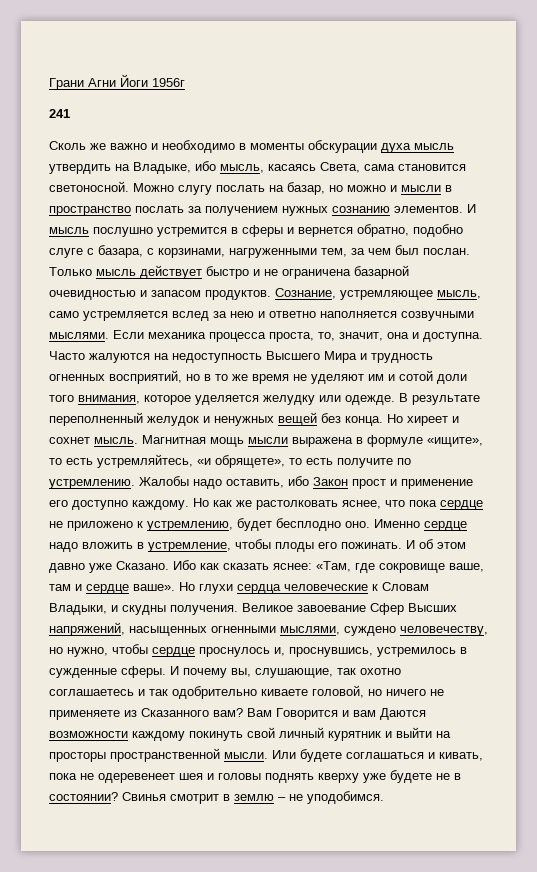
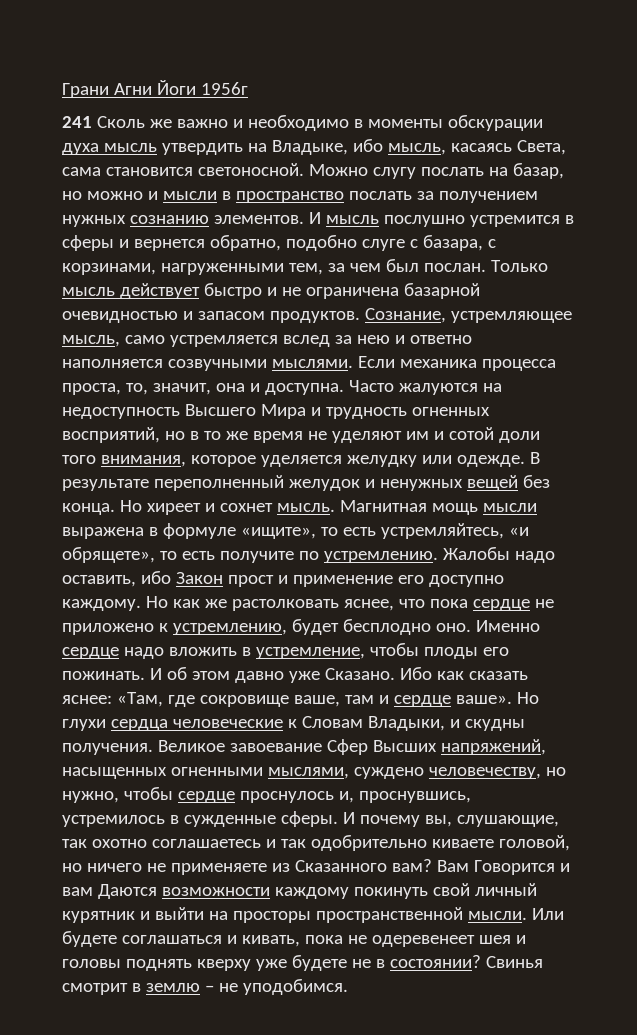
(70, 113) // -> (92, 122) none

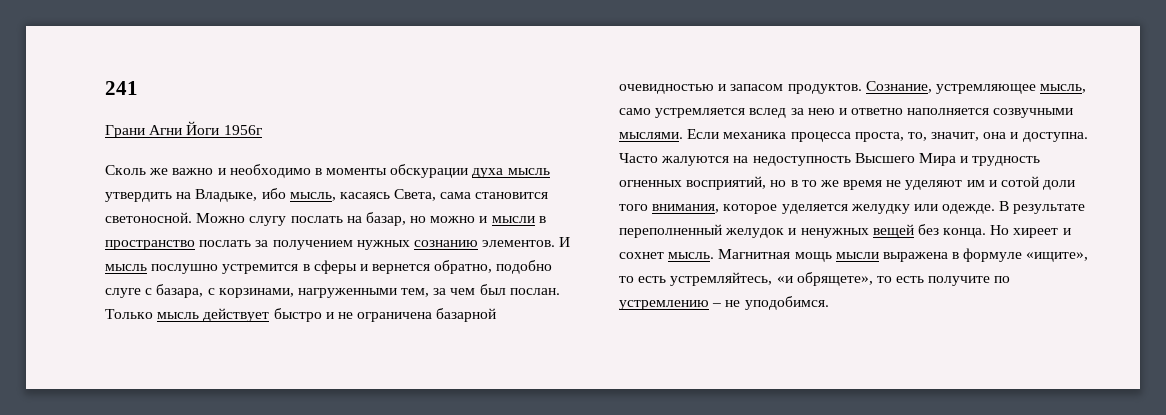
(62, 90) none -> [105,81,138,95] 241 //
[62,116,92,128] 241 -> (262, 130) none
[323,547,555,563] [62,571,504,587] [62,596,554,611] [62,619,540,635] [62,643,509,659] [62,667,528,683] [62,692,539,707] [62,716,525,731] [62,739,546,755] [62,767,566,779] [62,787,471,803] [62,811,559,827] [62,835,570,851] [62,859,570,875] [62,883,537,899] [62,907,564,923] [62,931,526,947] [62,955,543,971] [62,983,200,995] устремлению. Жалобы надо оставить, ибо Закон прост и применение его доступно каждому. Но как же растолковать яснее, что пока сердце не приложено к устремлению, будет бесплодно оно. Именно сердце надо вложить в устремление, чтобы плоды его пожинать. И об этом давно уже Сказано. Ибо как сказать яснее: «Там, где сокровище ваше, там и сердце ваше». Но глухи сердца человеческие к Словам Владыки, и скудны получения. Великое завоевание Сфер Высших напряжений, насыщенных огненными мыслями, суждено человечеству, но нужно, чтобы сердце проснулось и, проснувшись, устремилось в сужденные сферы. И почему вы, слушающие, так охотно соглашаетесь и так одобрительно киваете головой, но ничего не применяете из Сказанного вам? Вам Говорится и вам Даются возможности каждому покинуть свой личный курятник и выйти на просторы пространственной мысли. Или будете соглашаться и кивать, пока не одеревенеет шея и головы поднять кверху уже будете не в состоянии? Свинья смотрит в землю -> [619,300,709,310] устремлению

